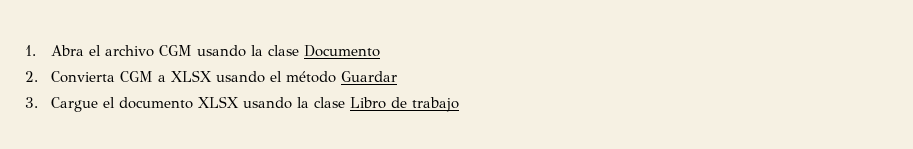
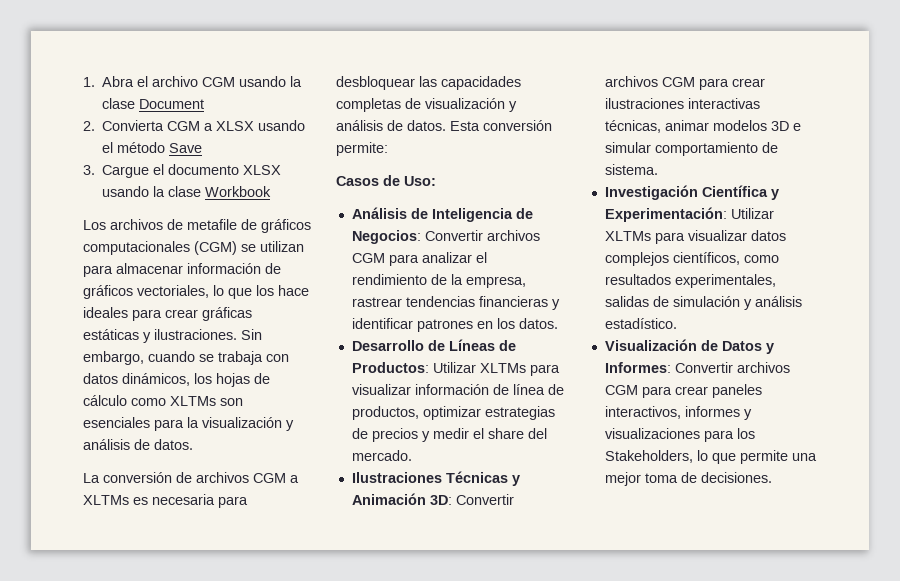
[304,45,381,57] Documento -> [139,99,205,109] Document
[341,71,398,82] Guardar -> [169,143,203,153] Save
[350,97,460,112] Libro de trabajo -> [205,186,272,197] [83,219,311,233] [83,241,304,255] [83,263,281,277] [83,285,309,299] [83,307,252,321] [83,329,262,343] [83,351,289,365] [83,373,270,387] [83,395,243,406] [83,417,294,431] [83,439,193,450] [83,472,299,483] [83,494,248,508] [336,76,521,90] [336,98,517,112] [336,120,552,131] [336,142,388,156] [336,175,436,186] [351,207,533,222] [351,230,540,244] [351,252,487,266] [351,274,526,288] [351,296,560,310] [351,318,558,332] [351,339,516,351] [351,362,560,376] [351,384,564,395] [351,406,555,420] [351,428,547,442] [351,450,412,461] [351,471,520,486] [351,493,514,505] [604,76,765,90] [604,98,760,109] [604,120,801,133] [604,142,778,156] [604,164,658,175] [604,185,779,200] [604,207,774,222] [604,230,786,244] [604,252,779,266] [604,274,776,288] [604,296,802,310] [604,318,677,329] [604,339,774,354] [604,362,790,373] [604,384,762,398] [604,406,752,420] [604,428,755,442] [604,450,817,464] [604,472,772,486] Workbook // Los archivos de metafile de gráficos computacionales (CGM) se utilizan para almacenar información de gráficos vectoriales, lo que los hace ideales para crear gráficas estáticas y ilustraciones. Sin embargo, cuando se trabaja con datos dinámicos, los hojas de cálculo como XLTMs son esenciales para la visualización y análisis de datos. // La conversión de archivos CGM a XLTMs es necesaria para desbloquear las capacidades completas de visualización y análisis de datos. Esta conversión permite: // Casos de Uso: // Análisis de Inteligencia de Negocios: Convertir archivos CGM para analizar el rendimiento de la empresa, rastrear tendencias financieras y identificar patrones en los datos. // Desarrollo de Líneas de Productos: Utilizar XLTMs para visualizar información de línea de productos, optimizar estrategias de precios y medir el share del mercado. // Ilustraciones Técnicas y Animación 3D: Convertir archivos CGM para crear ilustraciones interactivas técnicas, animar modelos 3D e simular comportamiento de sistema. // Investigación Científica y Experimentación: Utilizar XLTMs para visualizar datos complejos científicos, como resultados experimentales, salidas de simulación y análisis estadístico. // Visualización de Datos y Informes: Convertir archivos CGM para crear paneles interactivos, informes y visualizaciones para los Stakeholders, lo que permite una mejor toma de decisiones.

